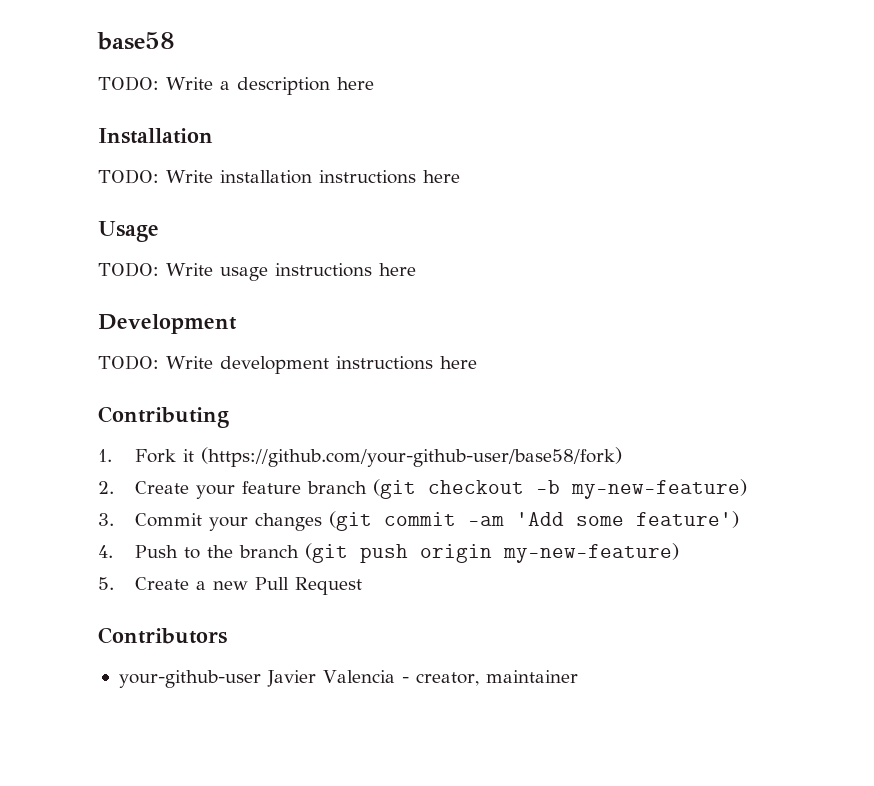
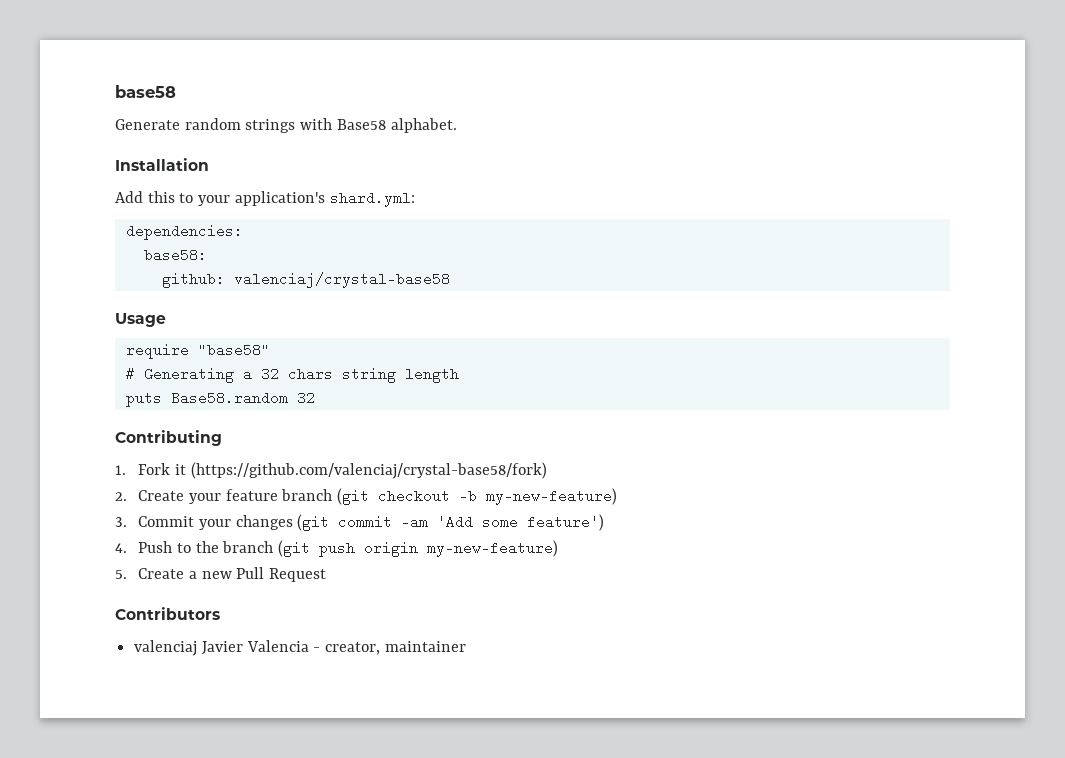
[98,76,374,95] [98,128,213,144] [98,169,460,184] [98,221,159,242] [98,262,416,281] [98,314,237,334] [98,355,477,374] TODO: Write a description here // Installation // TODO: Write installation instructions here // Usage // TODO: Write usage instructions here // Development // TODO: Write development instructions here -> [115,118,457,133] [115,158,209,171] [115,191,415,207] [125,224,243,240] [143,248,207,262] [161,272,450,288] [115,313,166,327] [125,343,270,359] [125,367,459,383] [125,391,315,407] Generate random strings with Base58 alphabet. // Installation // Add this to your application's shard.yml: // dependencies: // base58: // github: valenciaj/crystal-base58 // Usage // require "base58" // # Generating a 32 chars string length // puts Base58.random 32
[201,447,623,467] (https://github.com/your-github-user/base58/fork) -> [190,462,547,479] (https://github.com/valenciaj/crystal-base58/fork)
[118,670,261,688] your-github-user -> [134,640,198,656] valenciaj

